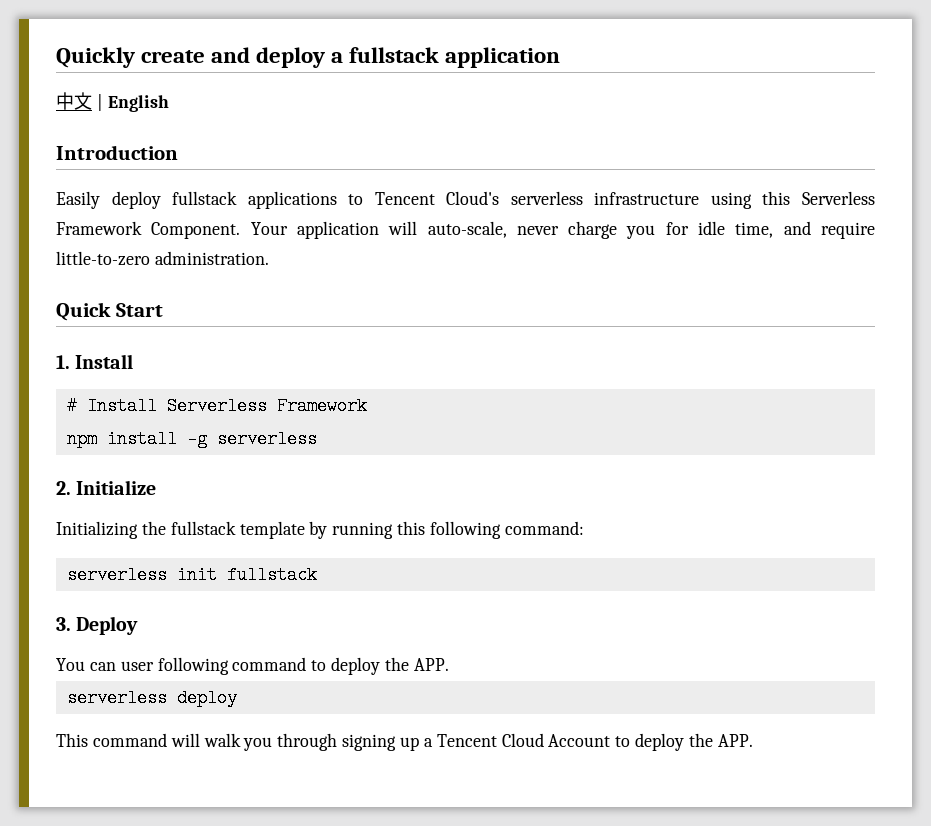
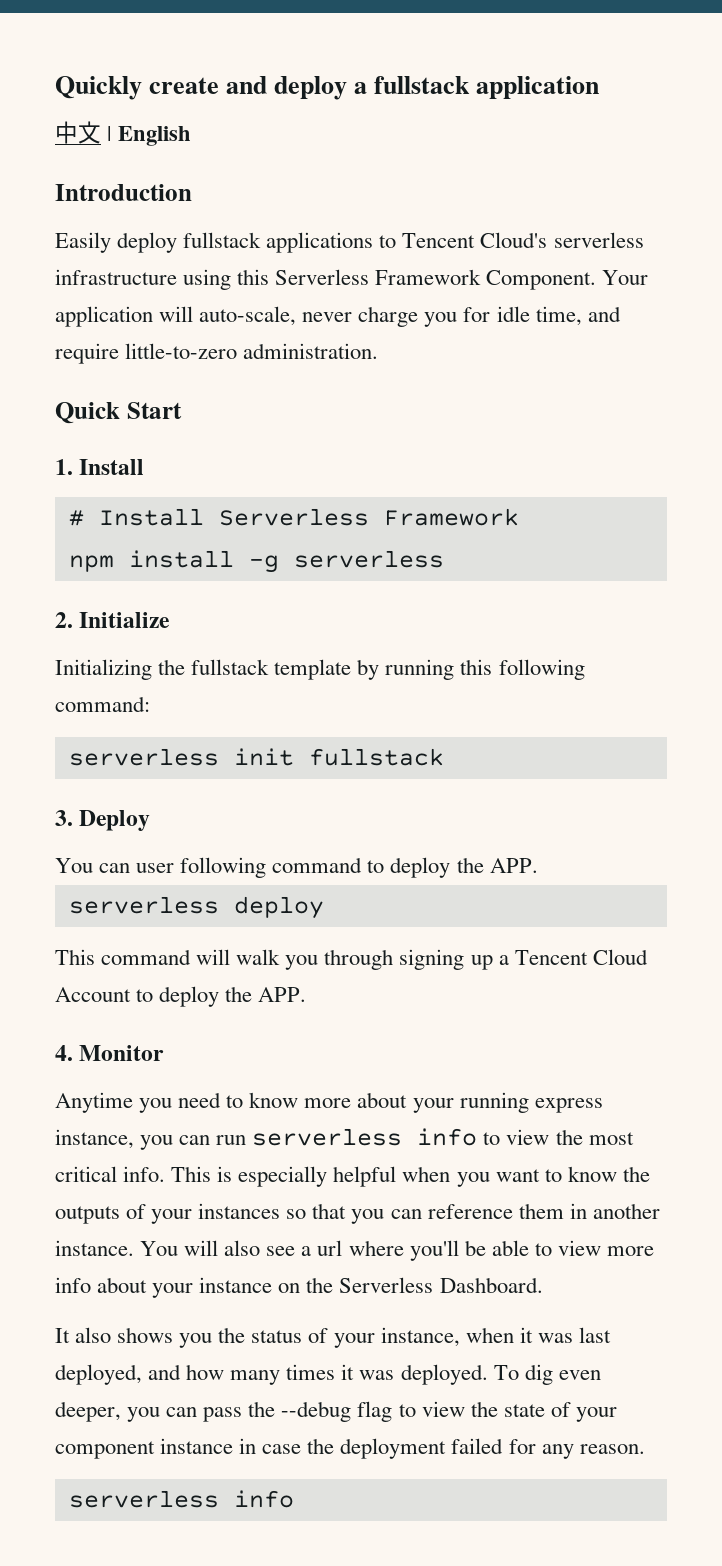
(753, 740) none -> [55,1045,165,1061] [55,1092,603,1113] [55,1128,634,1150] [55,1166,650,1187] [55,1203,660,1224] [55,1240,654,1261] [55,1277,543,1298] [55,1327,611,1348] [55,1364,601,1385] [55,1401,617,1422] [55,1438,645,1459] [68,1490,294,1508] // 4. Monitor // Anytime you need to know more about your running express instance, you can run serverless info to view the most critical info. This is especially helpful when you want to know the outputs of your instances so that you can reference them in another instance. You will also see a url where you'll be able to view more info about your instance on the Serverless Dashboard. // It also shows you the status of your instance, when it was last deployed, and how many times it was deployed. To dig even deeper, you can pass the --debug flag to view the state of your component instance in case the deployment failed for any reason. // serverless info

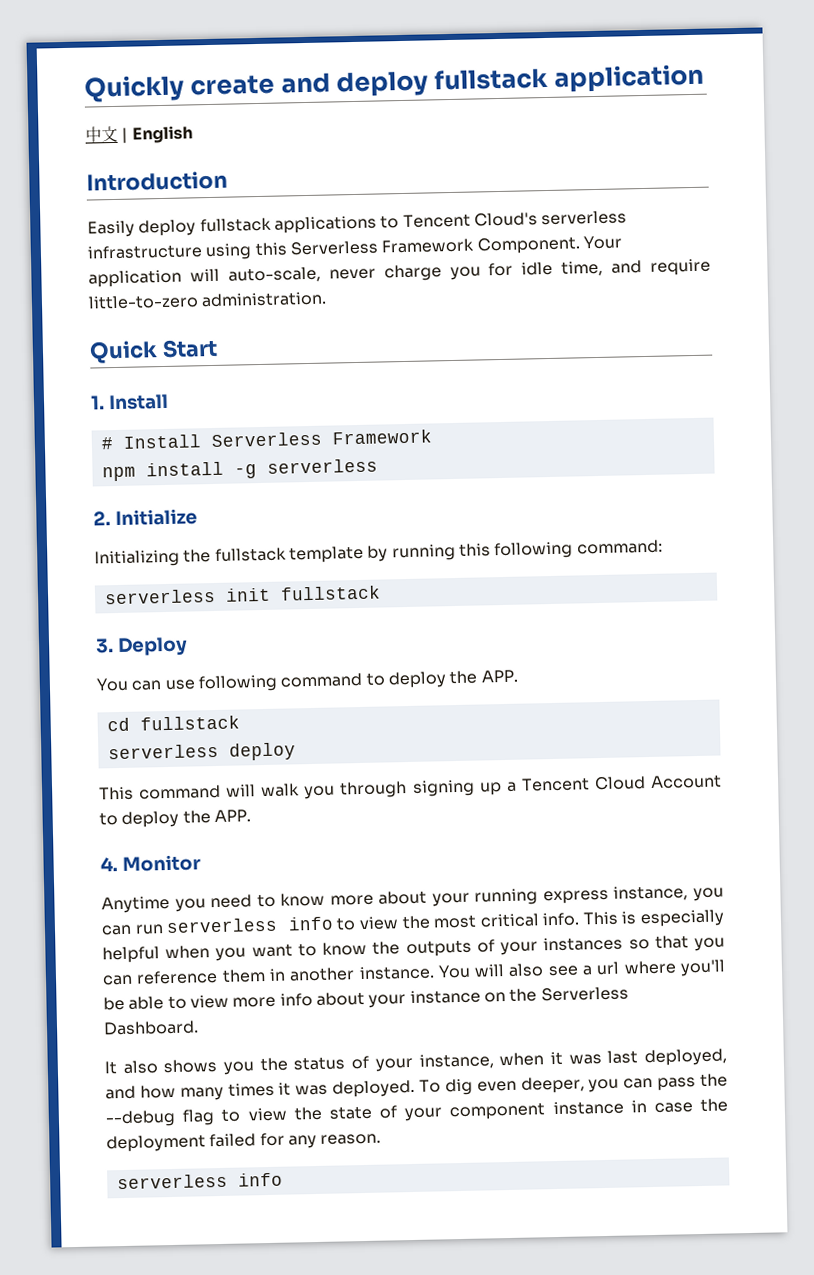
[354,82,368,94] a -> (429, 84) none
[136,863,175,873] user -> [164,679,196,691] use
(538, 865) none -> [106,715,240,732] // cd fullstack

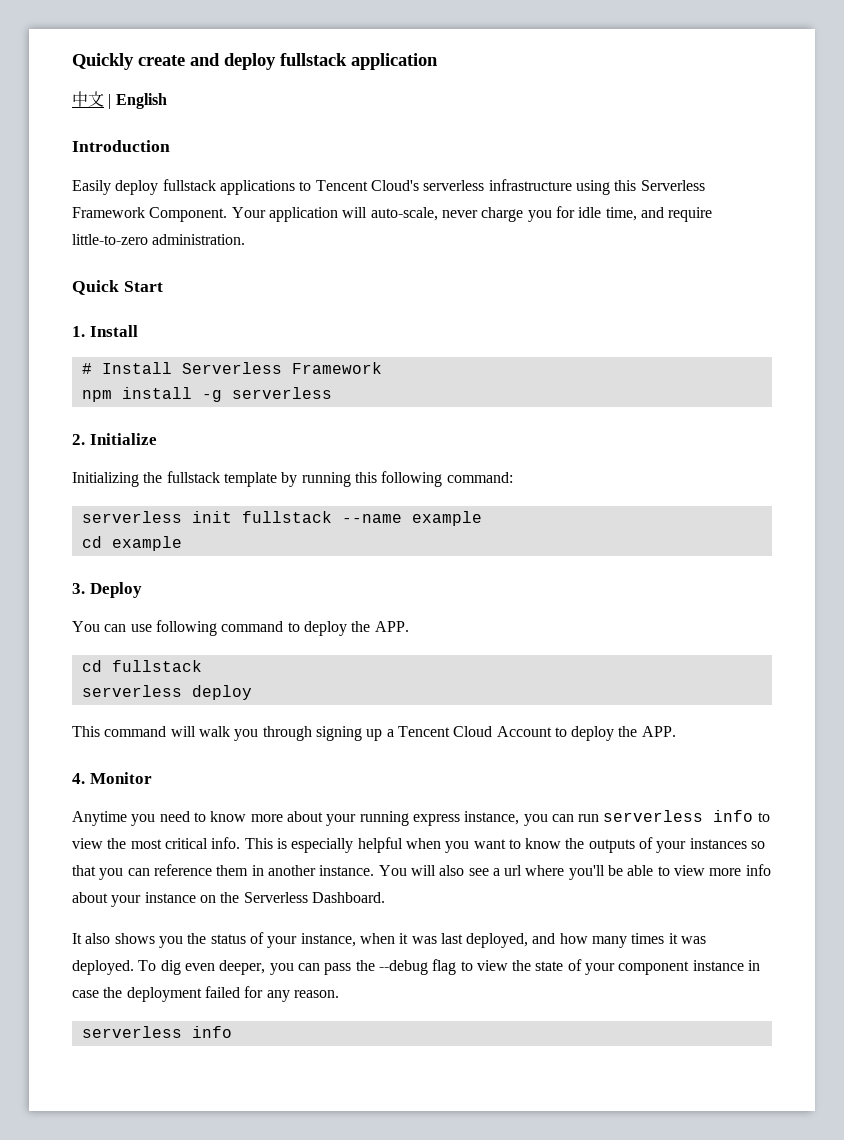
(381, 593) none -> [341,511,482,526] [81,536,182,551] --name example // cd example

